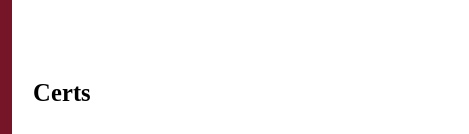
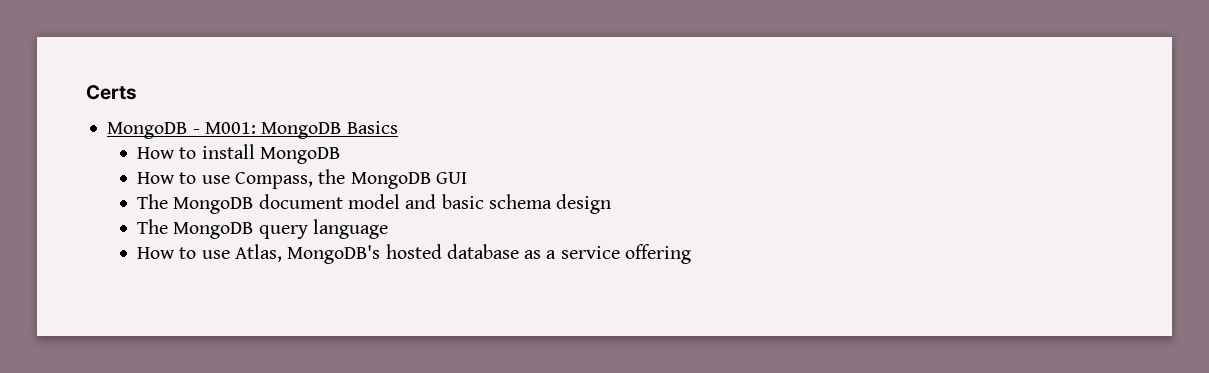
(91, 92) none -> [107,121,398,139] [137,144,341,164] [137,169,467,189] [137,194,612,214] [137,219,389,239] [137,244,691,264] // MongoDB - M001: MongoDB Basics // How to install MongoDB // How to use Compass, the MongoDB GUI // The MongoDB document model and basic schema design // The MongoDB query language // How to use Atlas, MongoDB's hosted database as a service offering

